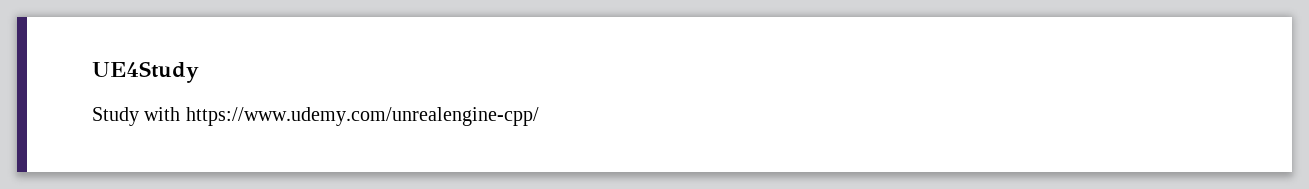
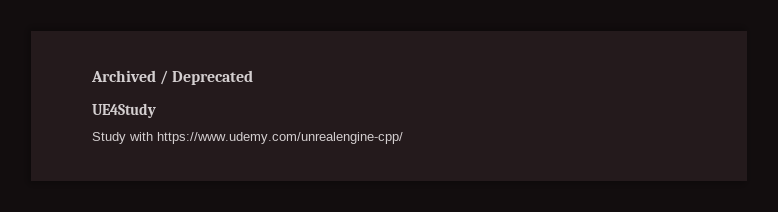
(92, 72) none -> [91,70,254,85] Archived / Deprecated //

